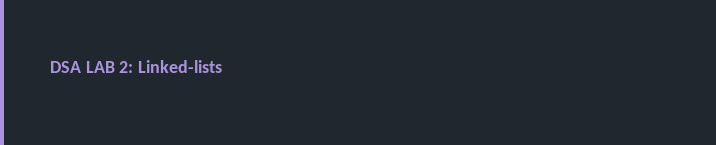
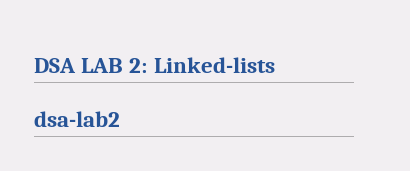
(223, 66) none -> [34,111,120,127] // dsa-lab2

